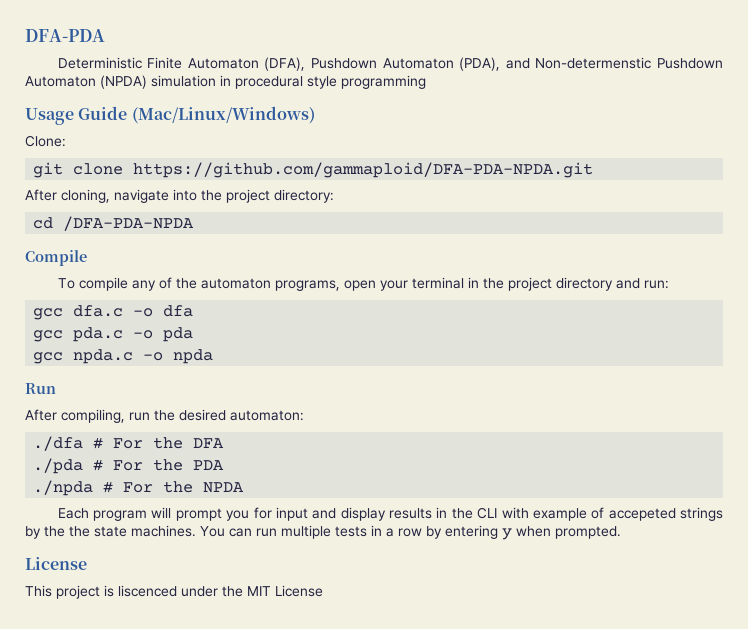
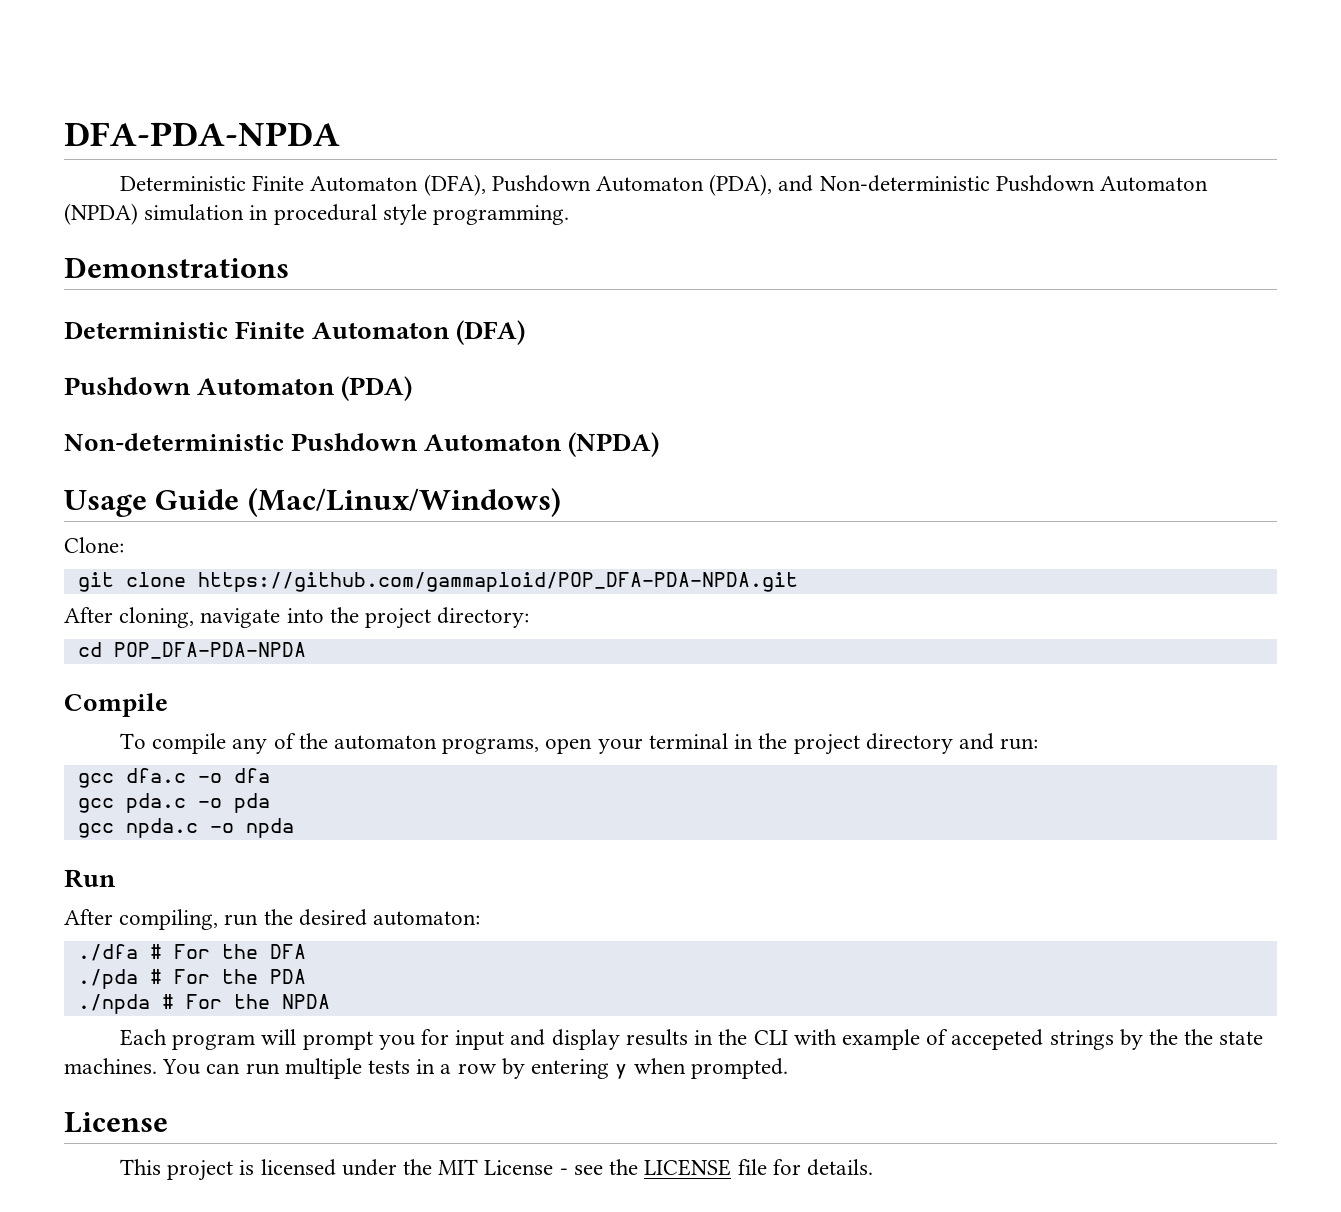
[25,29,105,42] DFA-PDA -> [64,122,340,146] DFA-PDA-NPDA
[535,57,652,69] Non-determenstic -> [819,175,990,192] Non-deterministic
[341,75,426,89] programming -> [433,205,570,225] [64,257,289,278] [64,320,526,345] [64,376,413,401] [64,432,660,457] programming. // Demonstrations // Deterministic Finite Automaton (DFA) // Pushdown Automaton (PDA) // Non-deterministic Pushdown Automaton (NPDA)
[133,162,594,178] https://github.com/gammaploid/DFA-PDA-NPDA.git -> [197,572,798,592] https://github.com/gammaploid/POP_DFA-PDA-NPDA.git
[63,216,195,231] /DFA-PDA-NPDA -> [113,642,306,659] POP_DFA-PDA-NPDA
[118,585,177,597] liscenced -> [260,1159,336,1176] licensed
(323, 591) none -> [559,1159,873,1176] - see the LICENSE file for details.

